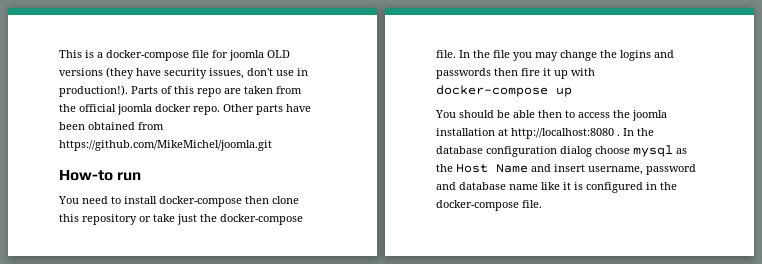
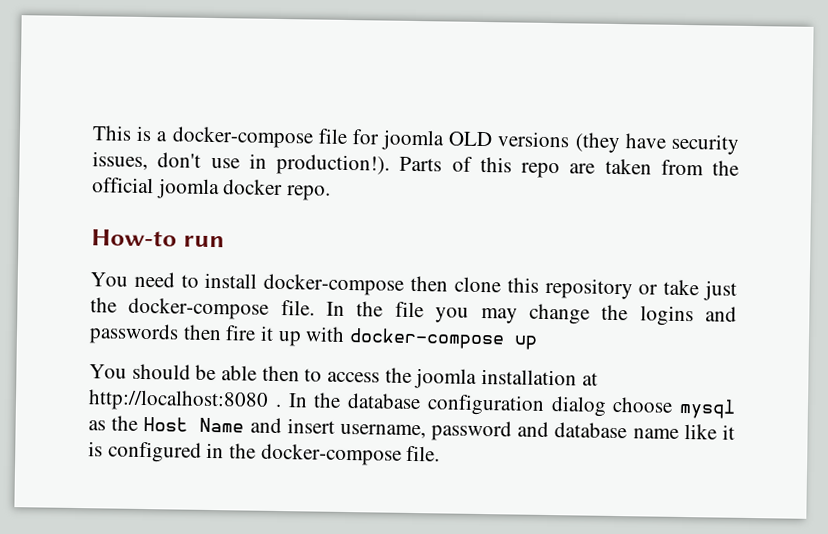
[223,104,311,115] [59,122,164,130] [59,140,272,151] Other parts have been obtained from https://github.com/MikeMichel/joomla.git -> (332, 193) none

